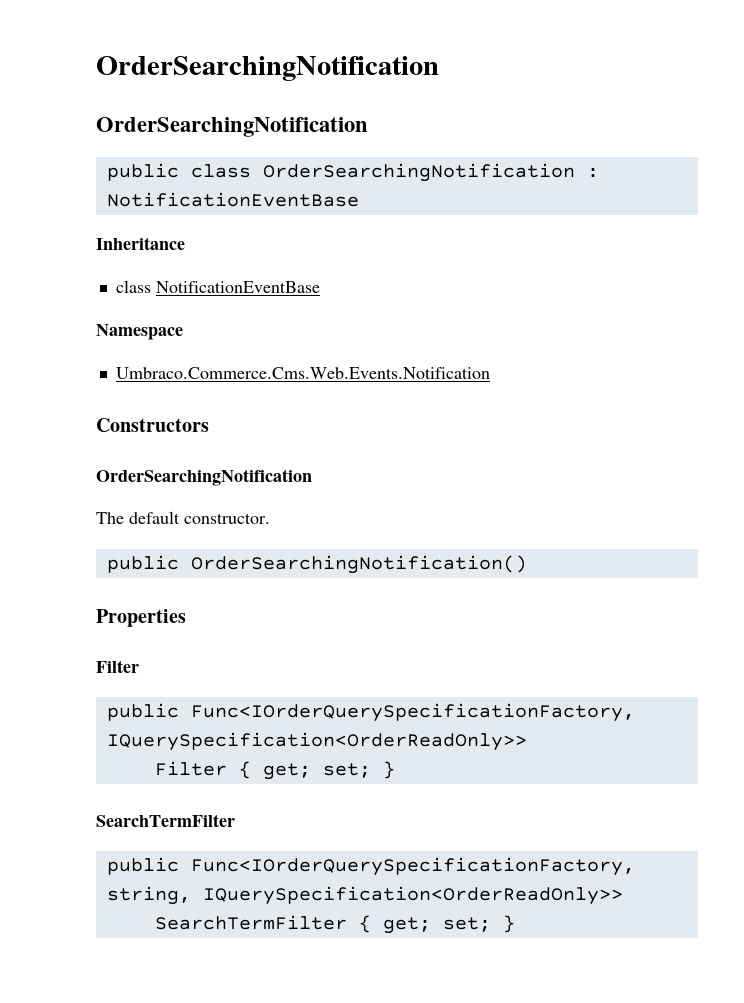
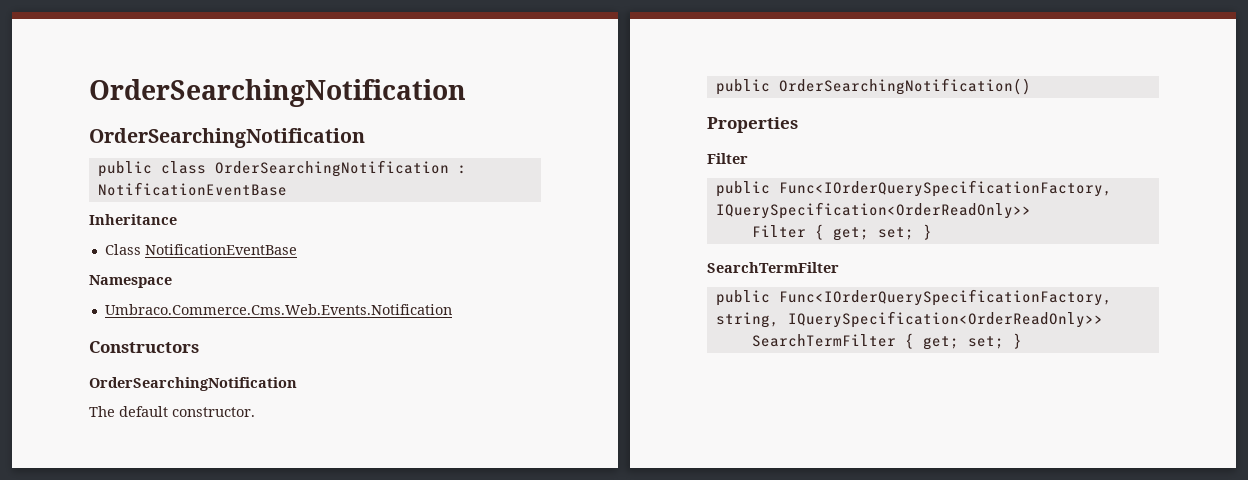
[115,280,151,293] class -> [104,244,141,255] Class

